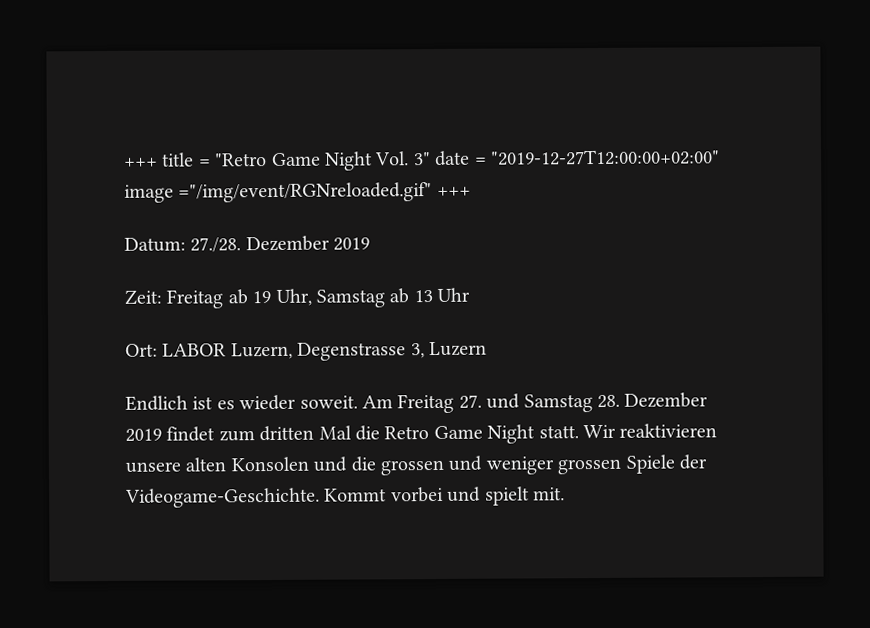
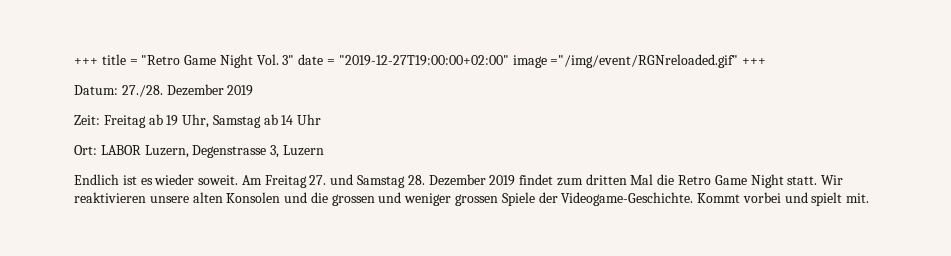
[490,149,720,166] "2019-12-27T12:00:00+02:00" -> [338,55,509,66] "2019-12-27T19:00:00+02:00"
[413,290,433,303] 13 -> [281,115,294,125] 14

